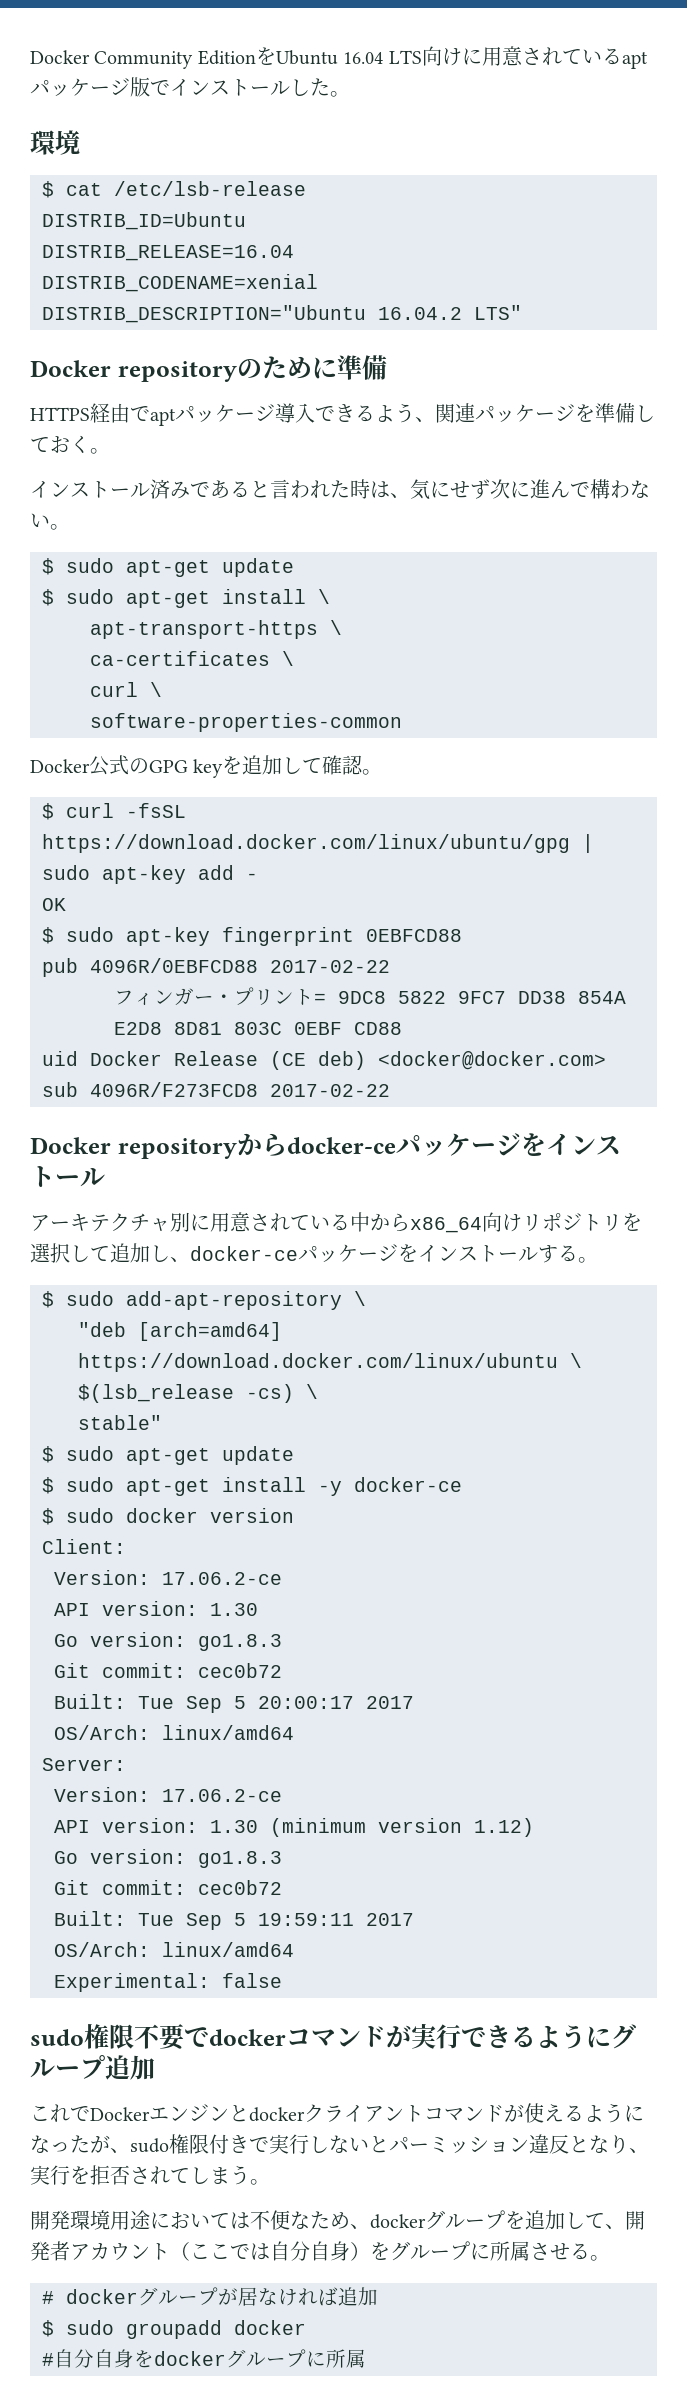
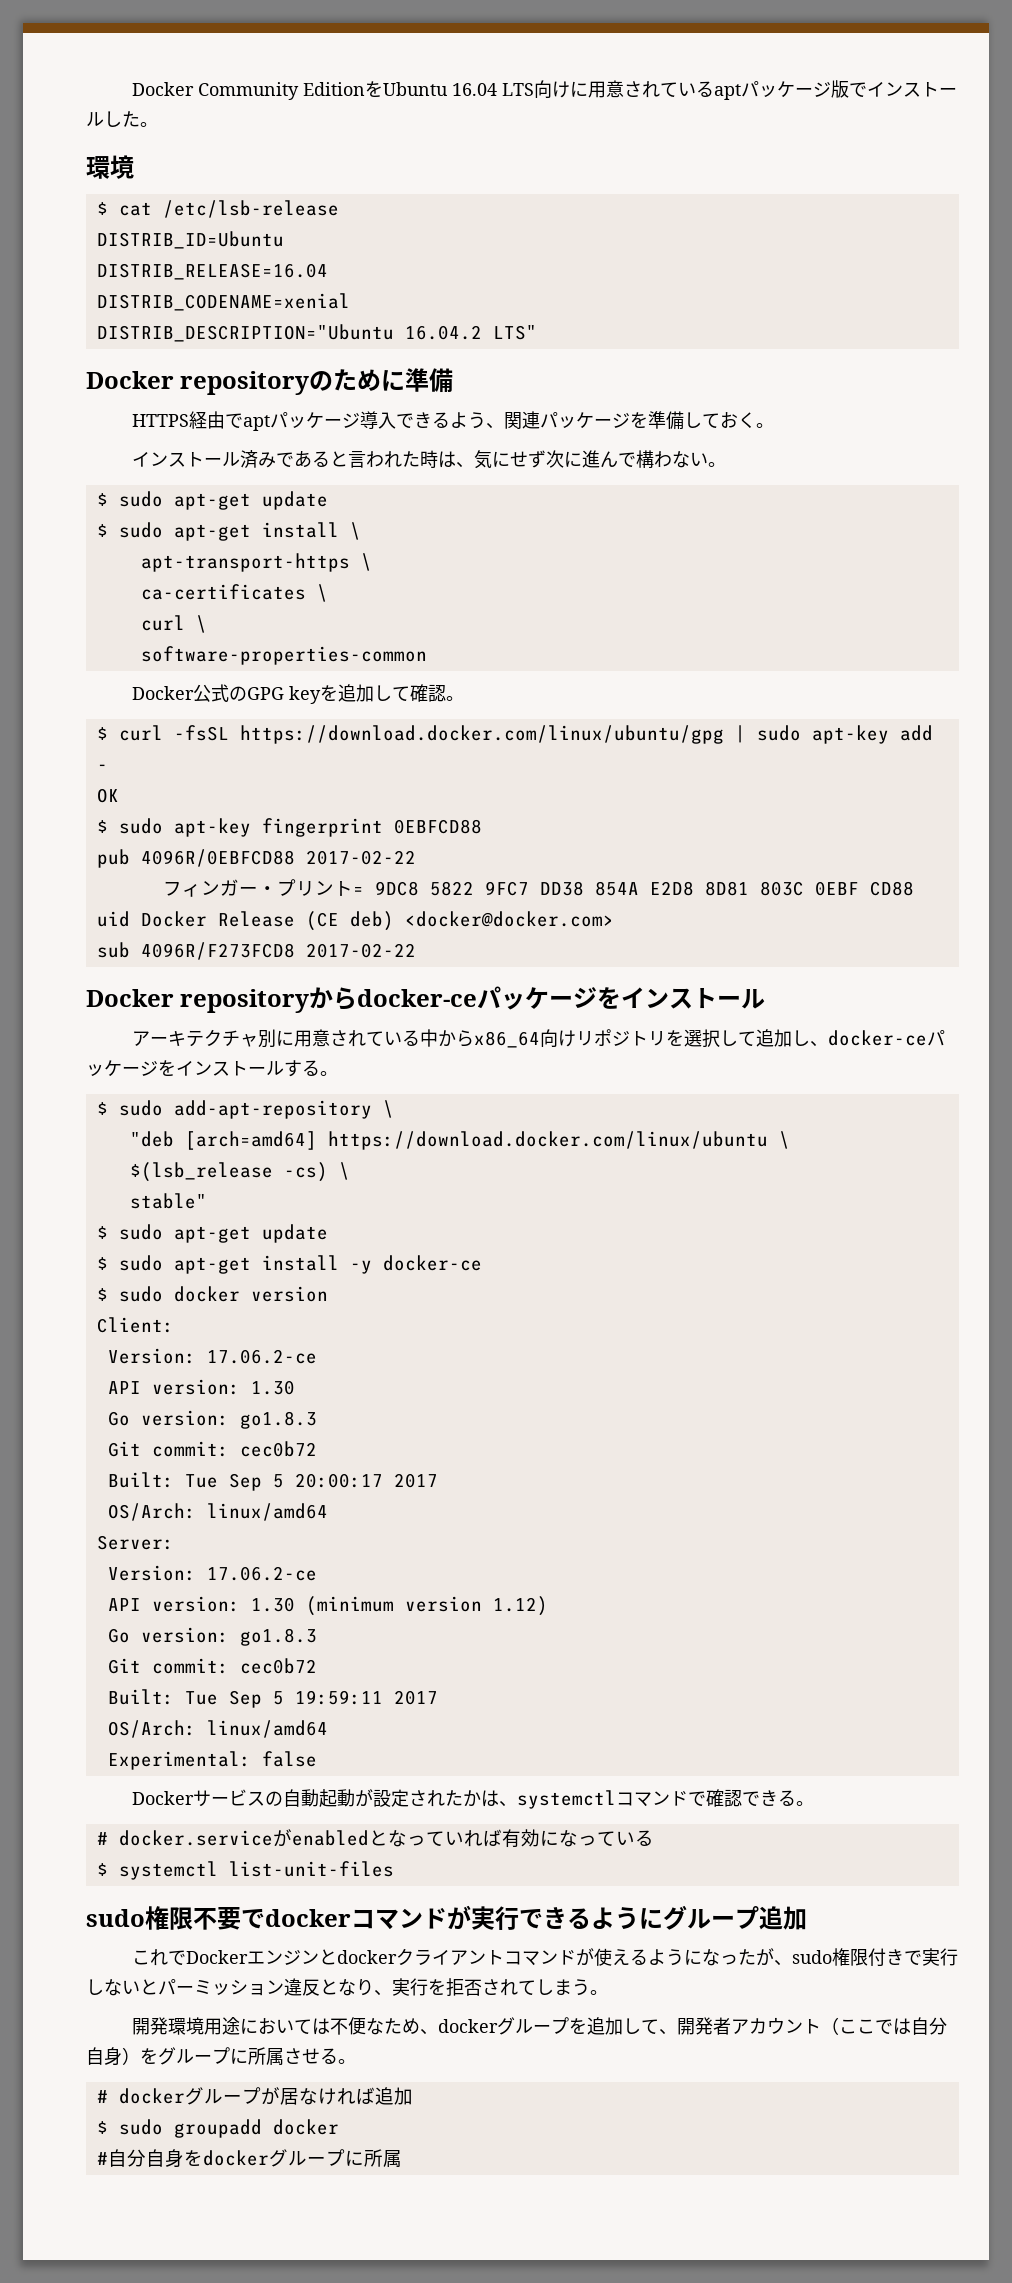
(282, 1980) none -> [132,1789,815,1809] [96,1829,654,1848] [96,1861,394,1880] // Dockerサービスの自動起動が設定されたかは、systemctlコマンドで確認できる。 // # docker.serviceがenabledとなっていれば有効になっている // $ systemctl list-unit-files

